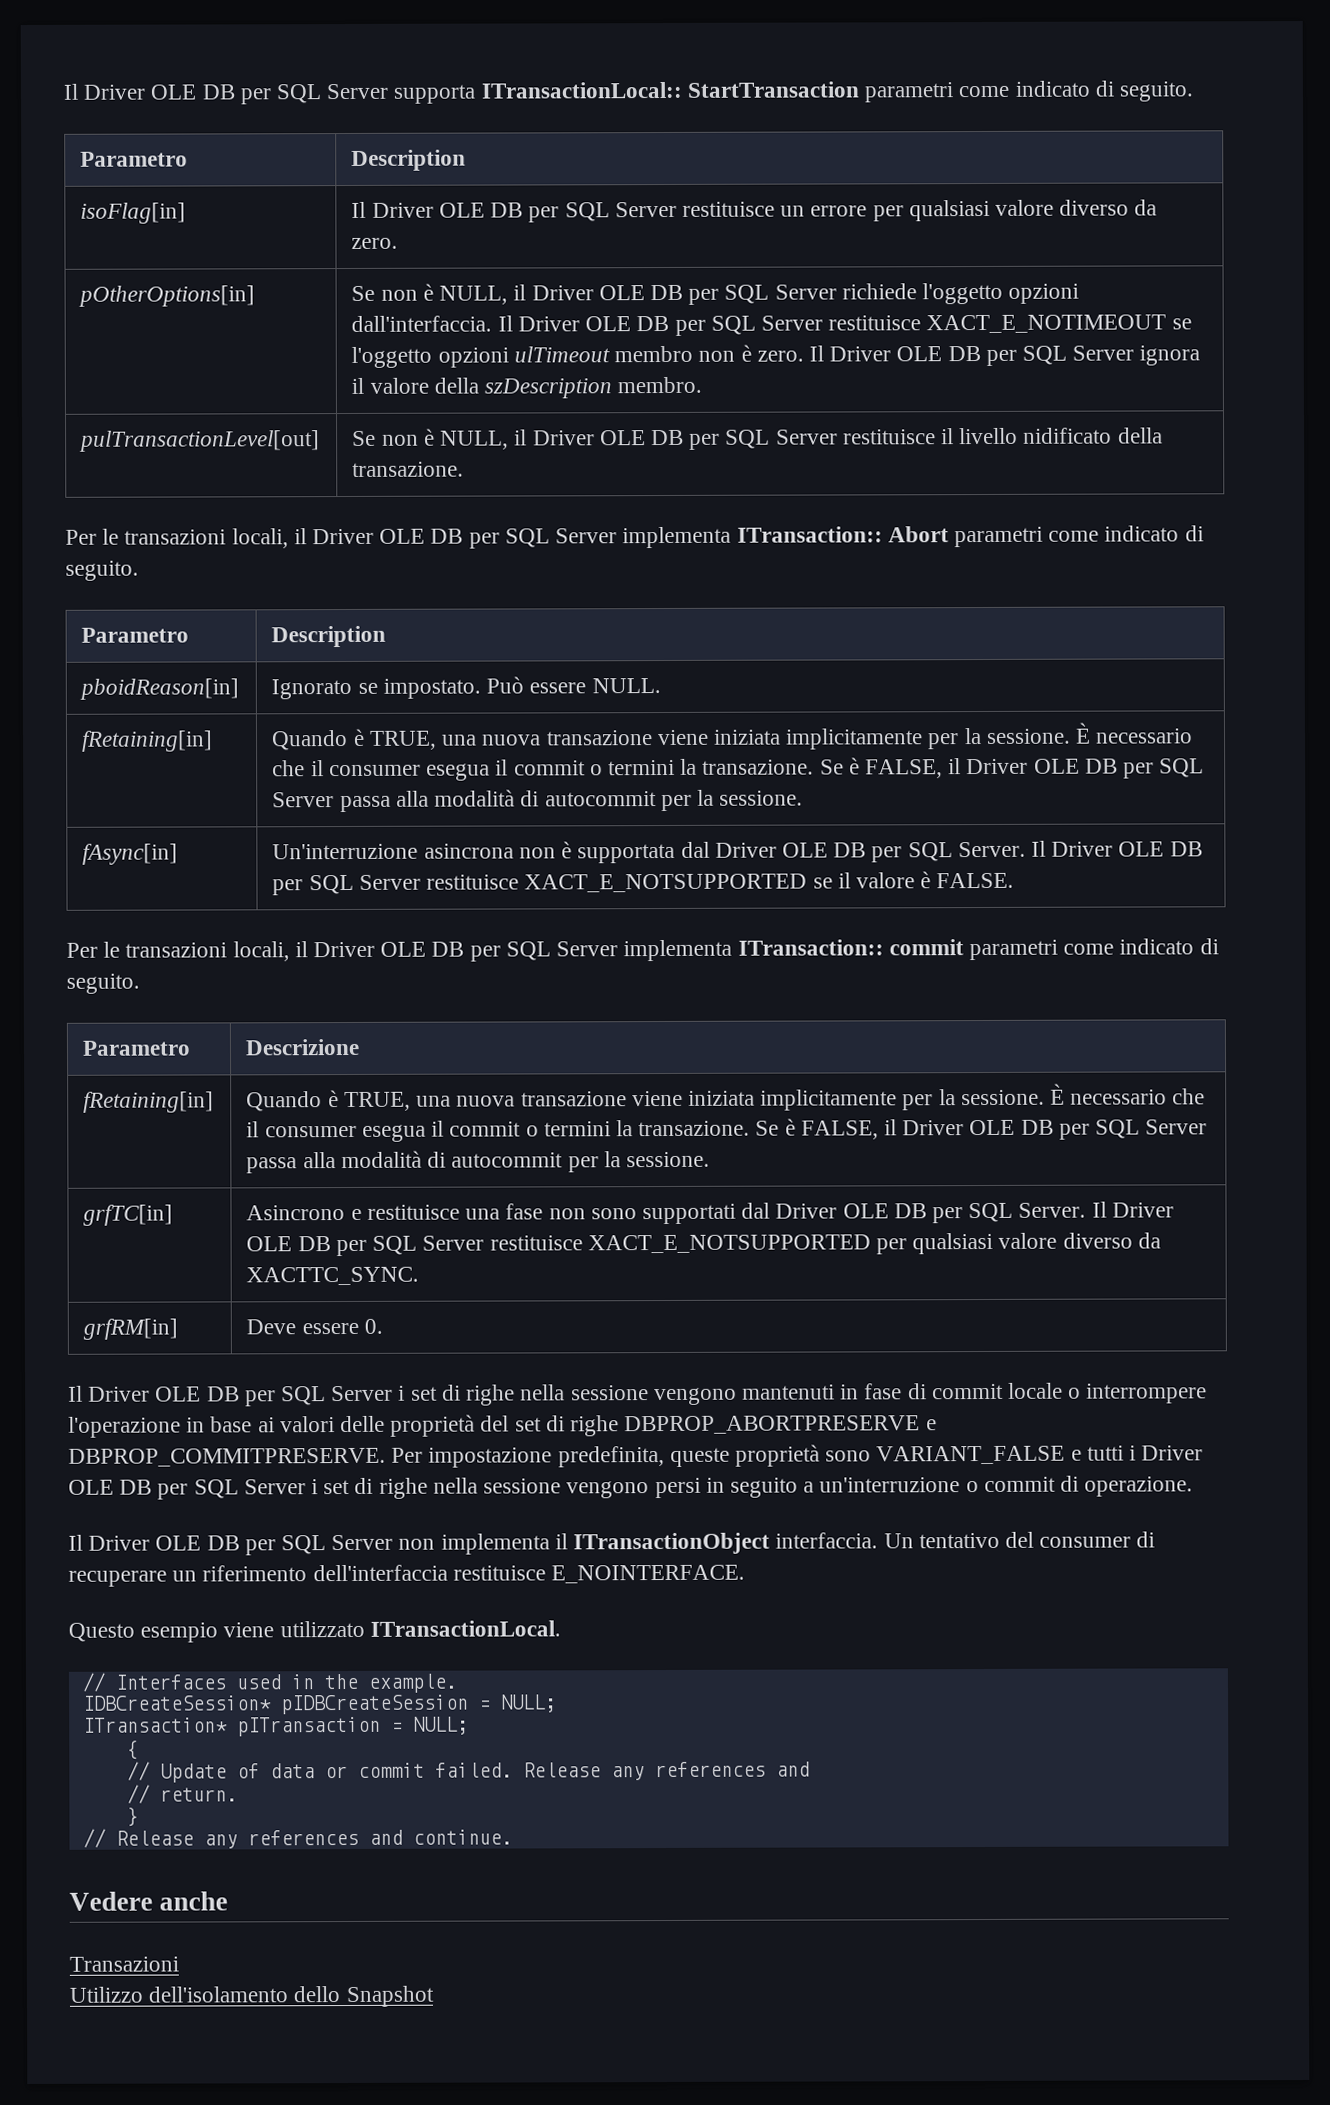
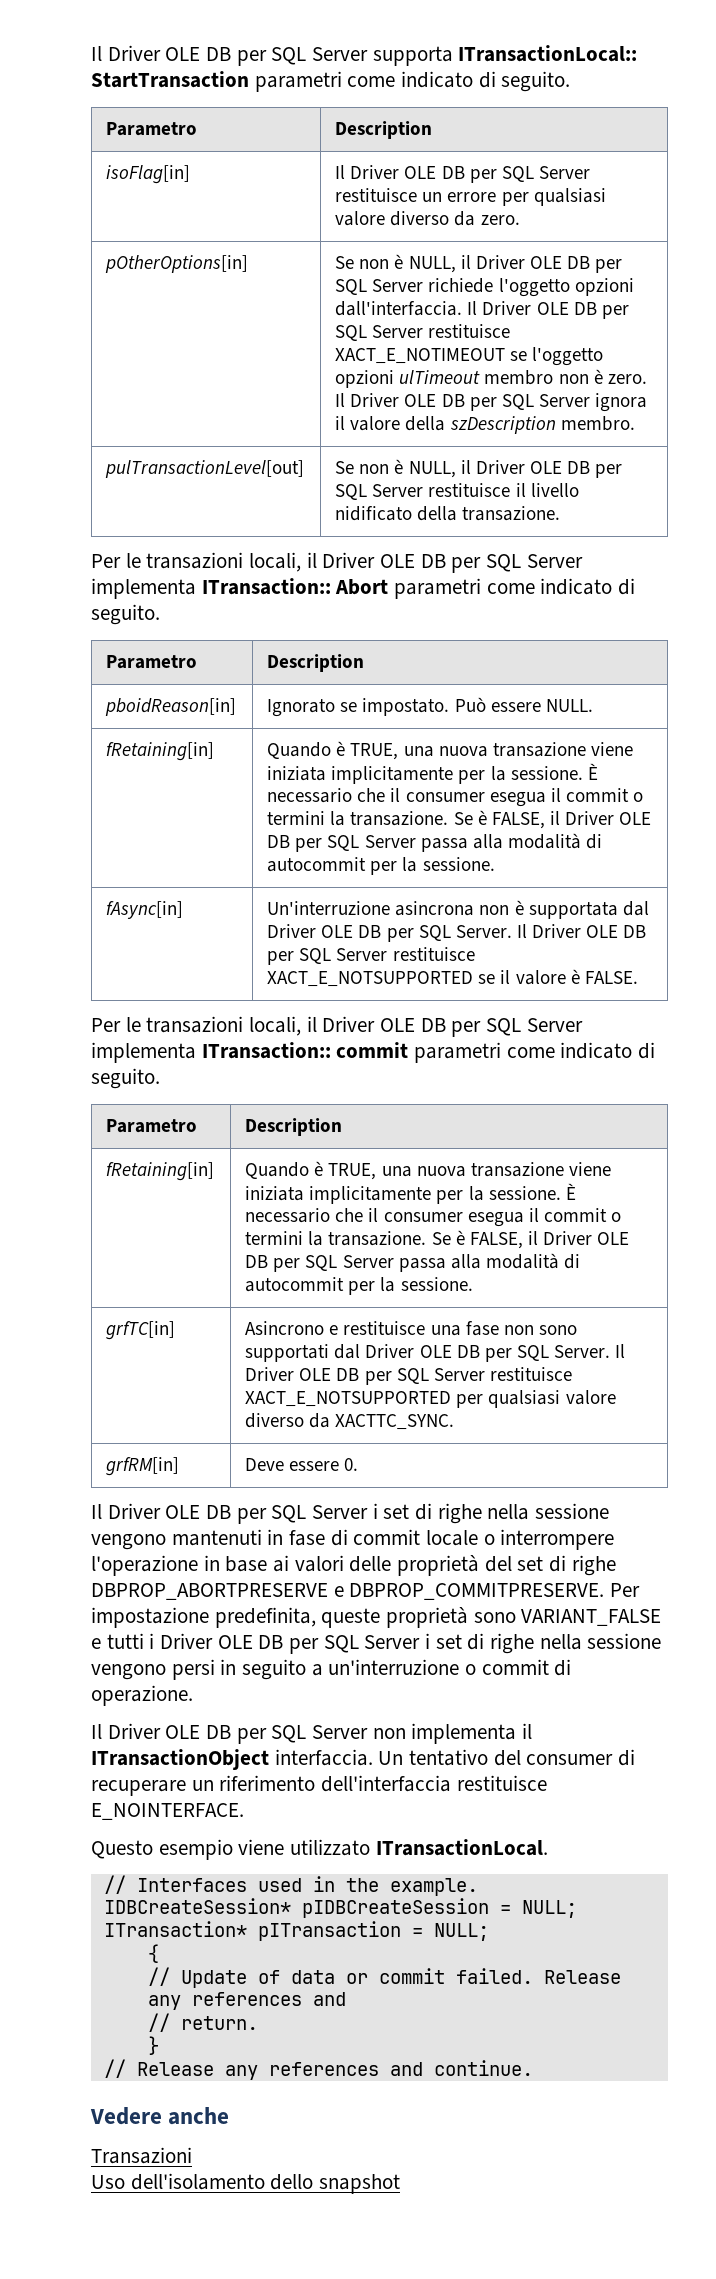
[245,1038,361,1056] Descrizione -> [245,1118,343,1136] Description
[69,1986,143,2003] Utilizzo -> [91,2175,125,2189] Uso
[345,1985,434,2008] Snapshot -> [319,2174,401,2194] snapshot

